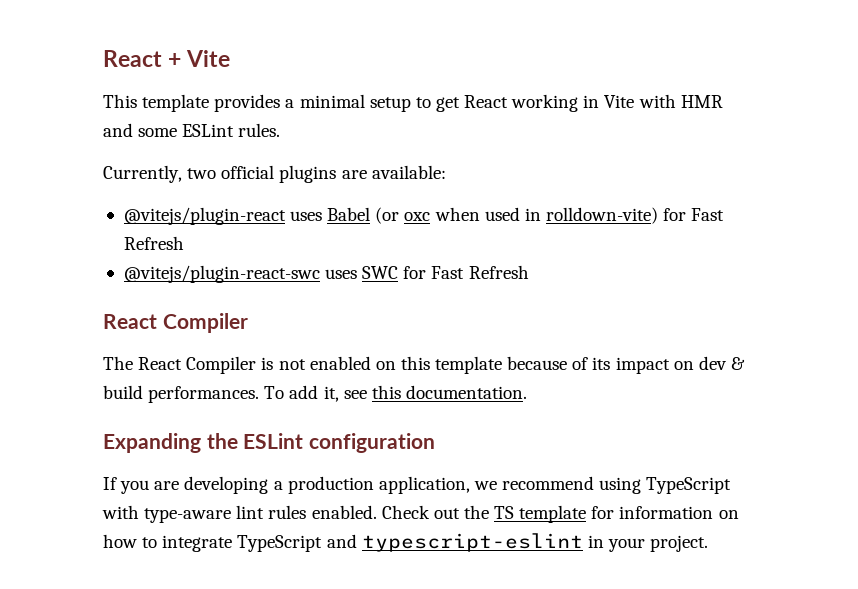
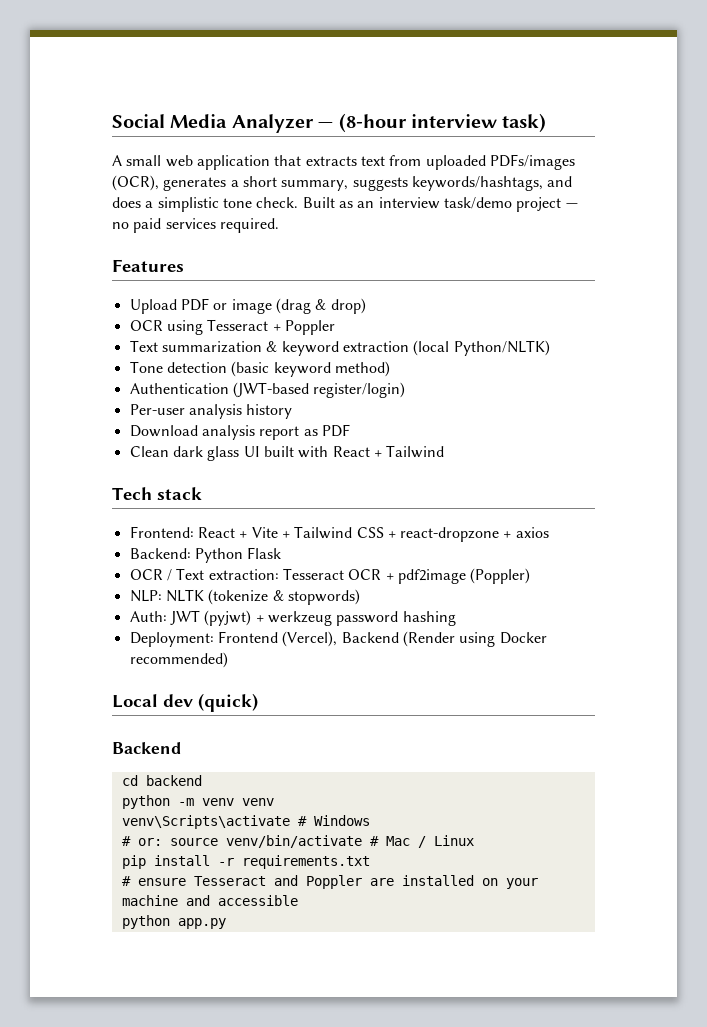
[103,50,231,67] [103,94,723,112] [103,123,281,137] [103,165,446,183] [123,207,725,225] [123,236,184,250] [123,265,529,283] [103,313,248,333] [103,356,745,374] [103,385,527,403] [103,433,436,453] [103,476,732,494] [102,505,739,523] [103,533,709,552] React + Vite // This template provides a minimal setup to get React working in Vite with HMR and some ESLint rules. // Currently, two official plugins are available: // @vitejs/plugin-react uses Babel (or oxc when used in rolldown-vite) for Fast Refresh // @vitejs/plugin-react-swc uses SWC for Fast Refresh // React Compiler // The React Compiler is not enabled on this template because of its impact on dev & build performances. To add it, see this documentation. // Expanding the ESLint configuration // If you are developing a production application, we recommend using TypeScript with type-aware lint rules enabled. Check out the TS template for information on how to integrate TypeScript and typescript-eslint in your project. -> [112,113,547,133] [112,154,575,170] [112,175,573,191] [112,197,578,212] [112,218,279,233] [112,259,184,272] [129,298,366,314] [129,319,335,335] [129,340,550,356] [129,361,390,377] [129,382,406,398] [129,404,293,419] [129,424,350,440] [129,445,445,461] [112,487,202,500] [129,526,549,542] [129,547,282,563] [129,568,531,584] [129,589,360,605] [129,610,456,626] [129,631,547,647] [129,652,228,668] [112,693,258,712] [112,742,181,754] [121,775,202,786] [121,795,274,809] [121,815,370,829] [121,835,474,848] [121,855,370,869] [121,875,538,889] [121,895,298,906] [121,915,226,929] Social Media Analyzer — (8-hour interview task) // A small web application that extracts text from uploaded PDFs/images (OCR), generates a short summary, suggests keywords/hashtags, and does a simplistic tone check. Built as an interview task/demo project — no paid services required. // Features // Upload PDF or image (drag & drop) // OCR using Tesseract + Poppler // Text summarization & keyword extraction (local Python/NLTK) // Tone detection (basic keyword method) // Authentication (JWT-based register/login) // Per-user analysis history // Download analysis report as PDF // Clean dark glass UI built with React + Tailwind // Tech stack // Frontend: React + Vite + Tailwind CSS + react-dropzone + axios // Backend: Python Flask // OCR / Text extraction: Tesseract OCR + pdf2image (Poppler) // NLP: NLTK (tokenize & stopwords) // Auth: JWT (pyjwt) + werkzeug password hashing // Deployment: Frontend (Vercel), Backend (Render using Docker recommended) // Local dev (quick) // Backend // cd backend // python -m venv venv // venv\Scripts\activate # Windows // # or: source venv/bin/activate # Mac / Linux // pip install -r requirements.txt // # ensure Tesseract and Poppler are installed on your machine and accessible // python app.py

